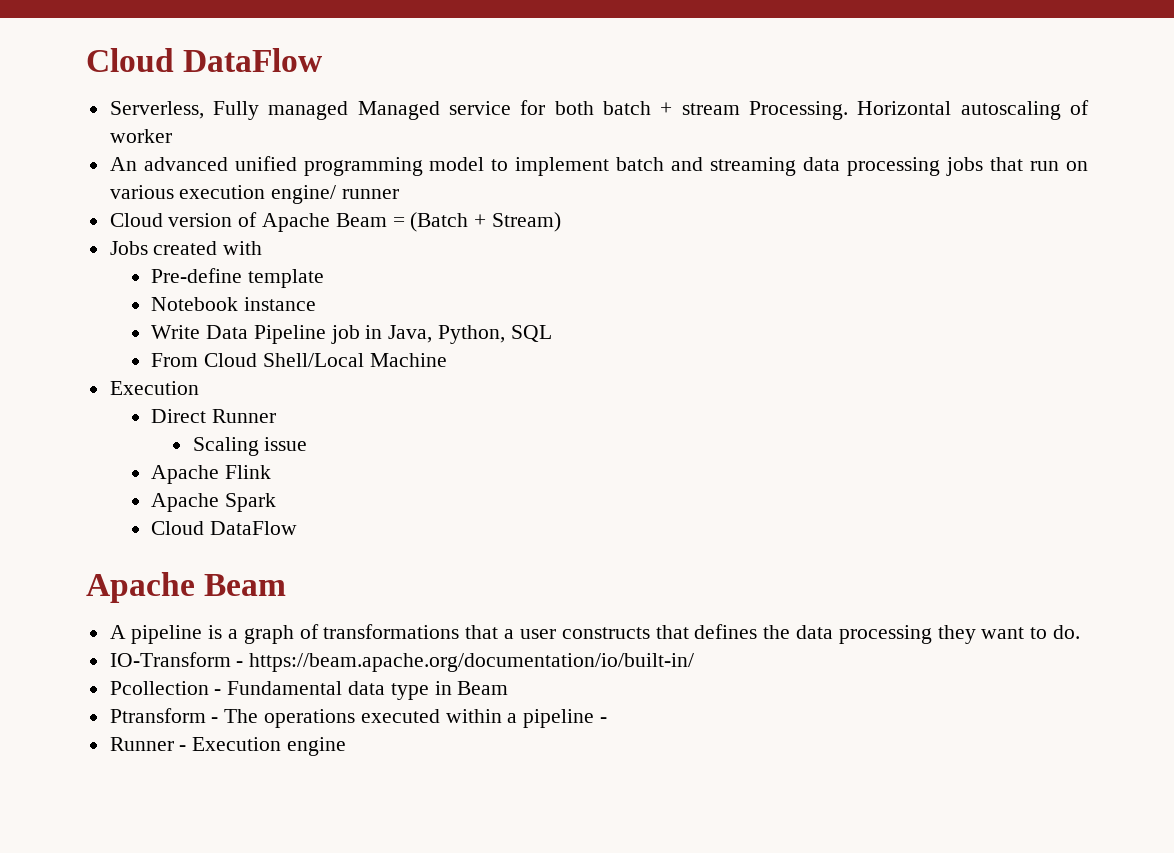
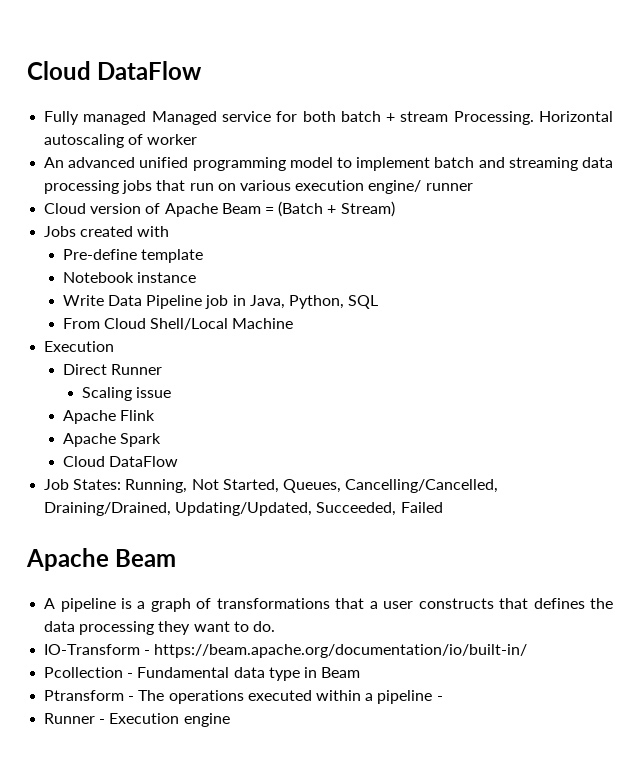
[86,48,324,72] [109,101,204,119] Cloud DataFlow // Serverless, -> [27,61,203,80] Cloud DataFlow //
(297, 528) none -> [44,479,499,493] [44,502,443,516] // Job States: Running, Not Started, Queues, Cancelling/Cancelled, Draining/Drained, Updating/Updated, Succeeded, Failed

